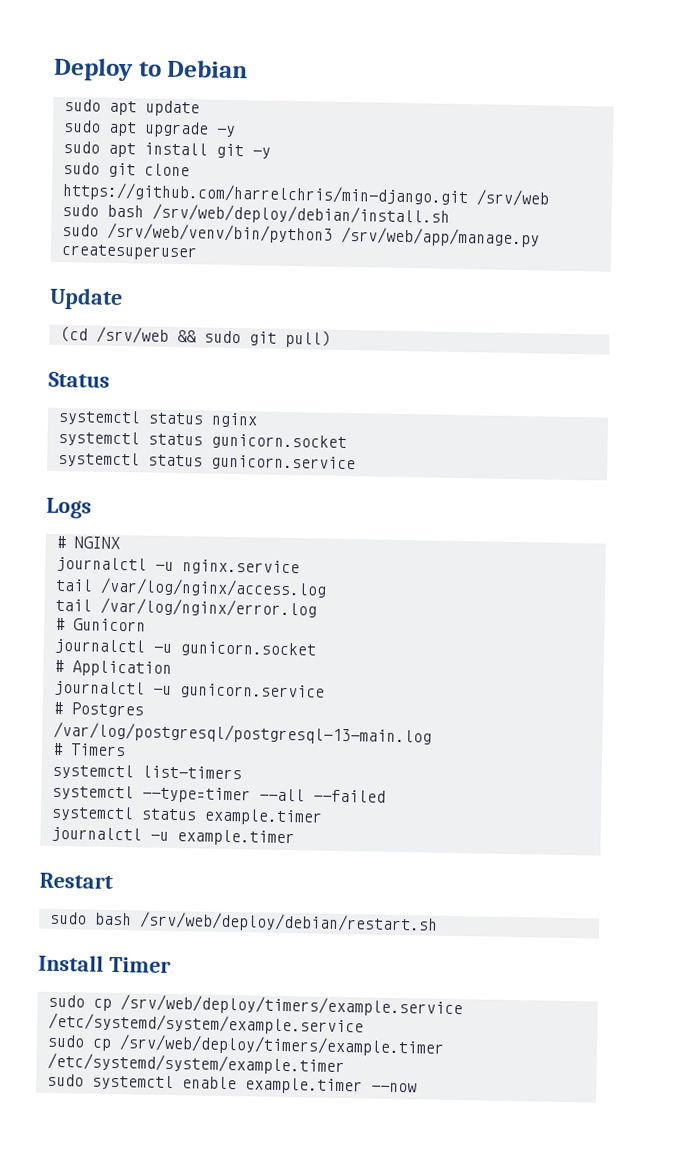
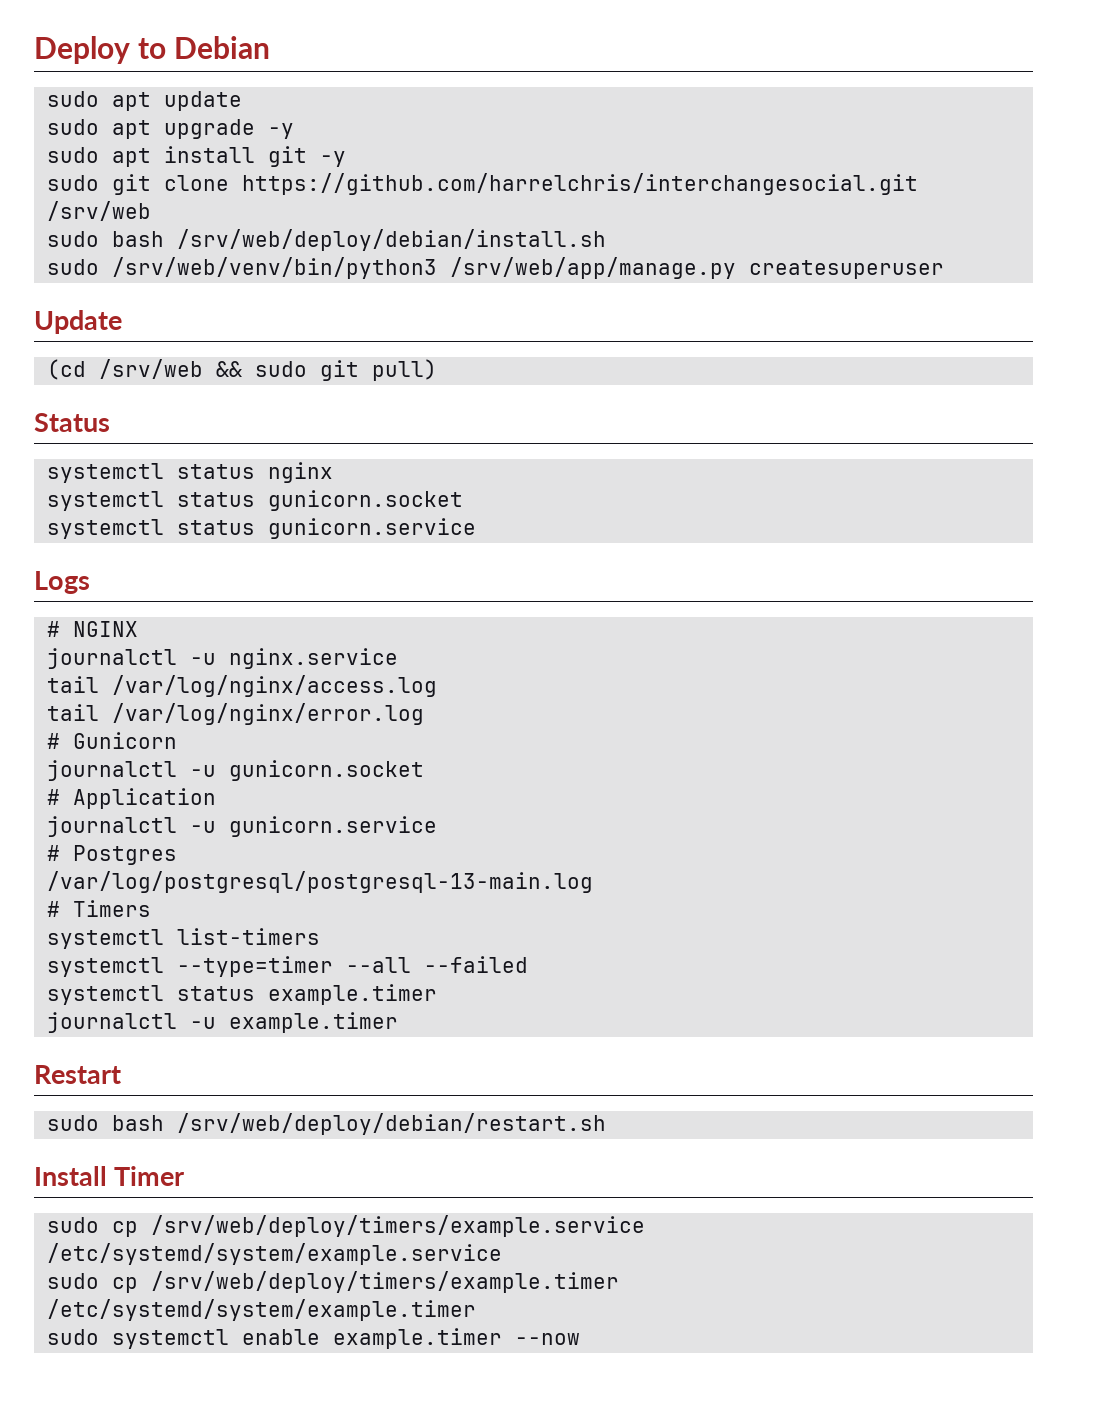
[61,181,469,207] https://github.com/harrelchris/min-django.git -> [241,173,918,195] https://github.com/harrelchris/interchangesocial.git

